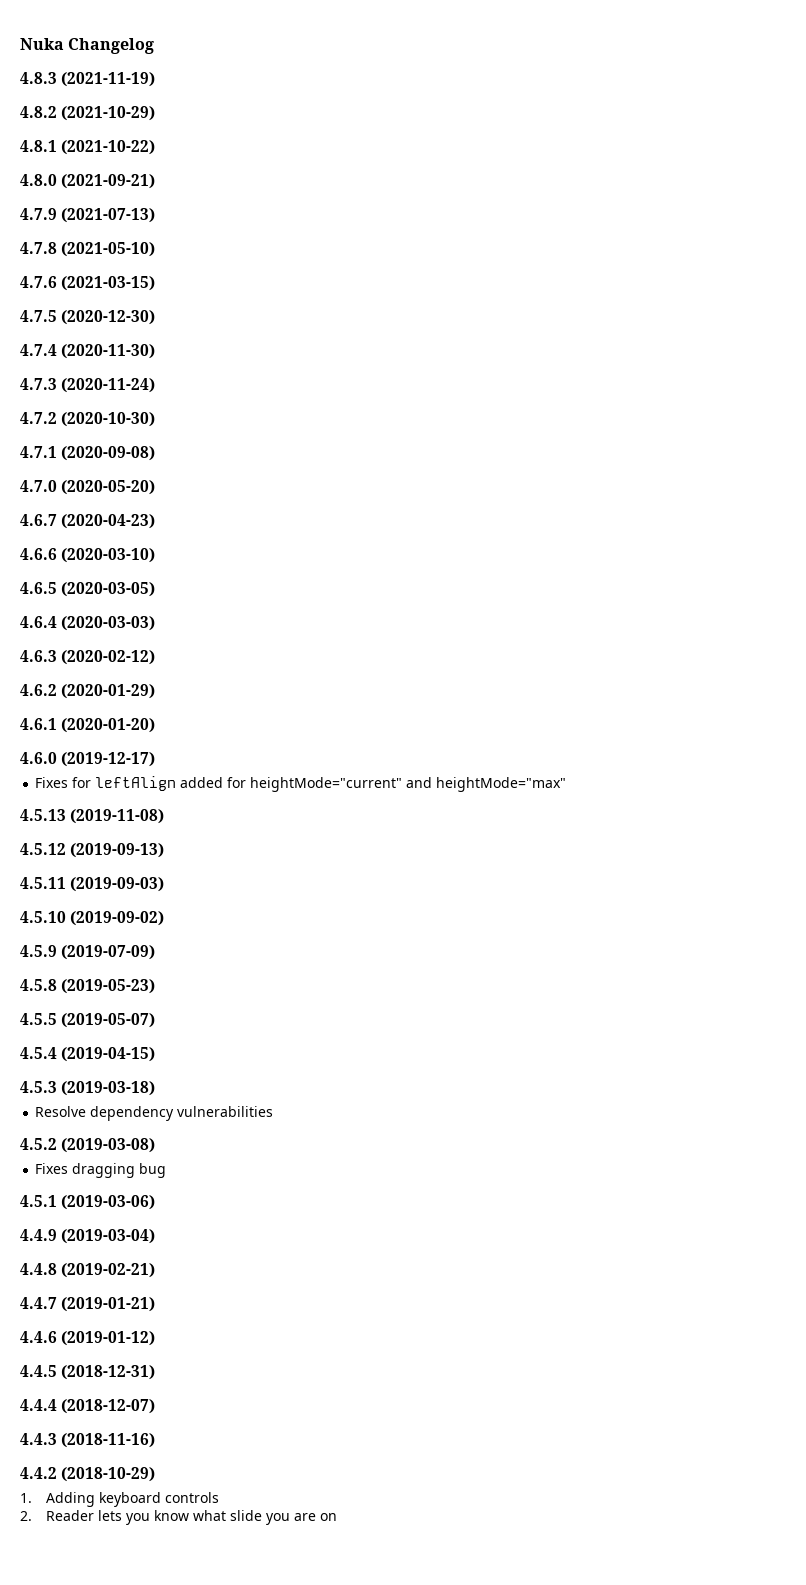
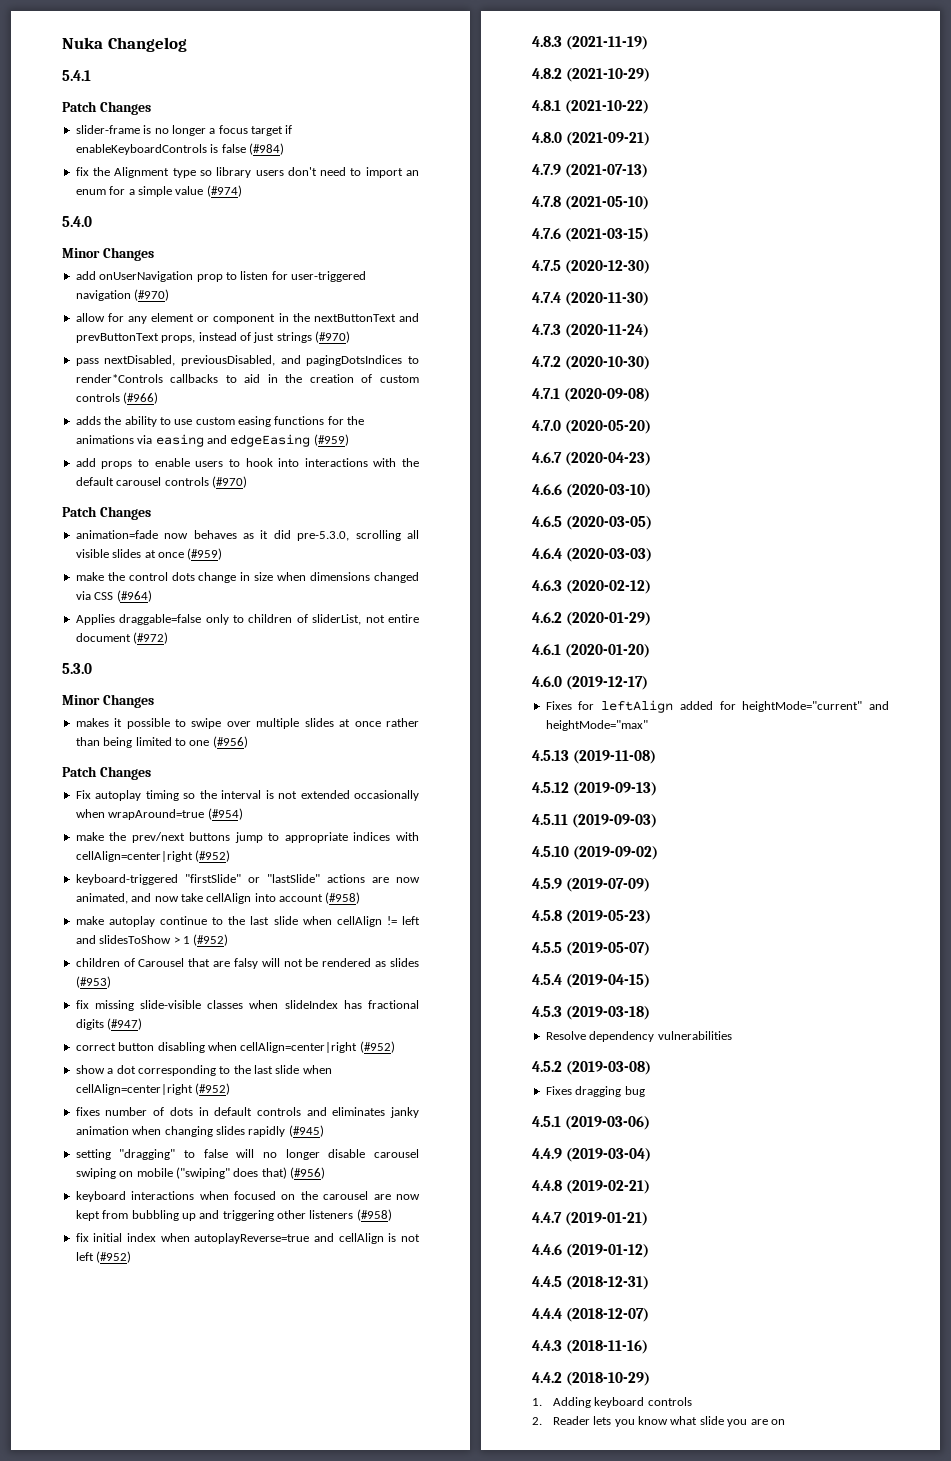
(155, 46) none -> [62,70,91,81] [62,101,151,115] [75,125,293,136] [75,143,284,155] [75,167,419,178] [75,185,242,197] [62,216,92,227] [62,247,154,261] [75,271,366,282] [75,289,170,301] [75,313,419,324] [75,331,350,343] [75,355,419,366] [75,374,419,383] [75,392,159,404] [75,416,365,427] [75,434,349,447] [75,458,419,469] [75,476,247,488] [62,506,151,520] [75,530,419,541] [75,548,223,560] [75,572,419,583] [75,590,152,602] [75,614,419,625] [75,632,169,644] [62,663,92,674] [62,694,154,708] [75,718,420,729] [75,736,248,748] [62,766,151,780] [75,790,420,801] [75,808,243,820] [75,832,419,843] [75,850,231,862] [75,874,421,885] [75,892,361,904] [75,916,420,927] [75,934,229,946] [75,958,419,969] [75,976,111,988] [75,1000,419,1011] [75,1018,143,1030] [75,1041,395,1053] [75,1065,332,1076] [75,1083,231,1095] [75,1107,420,1118] [75,1125,324,1137] [75,1149,419,1160] [75,1167,325,1179] [75,1191,420,1202] [75,1209,392,1221] [75,1233,420,1244] [75,1251,132,1263] // 5.4.1 // Patch Changes // slider-frame is no longer a focus target if enableKeyboardControls is false (#984) // fix the Alignment type so library users don't need to import an enum for a simple value (#974) // 5.4.0 // Minor Changes // add onUserNavigation prop to listen for user-triggered navigation (#970) // allow for any element or component in the nextButtonText and prevButtonText props, instead of just strings (#970) // pass nextDisabled, previousDisabled, and pagingDotsIndices to render*Controls callbacks to aid in the creation of custom controls (#966) // adds the ability to use custom easing functions for the animations via easing and edgeEasing (#959) // add props to enable users to hook into interactions with the default carousel controls (#970) // Patch Changes // animation=fade now behaves as it did pre-5.3.0, scrolling all visible slides at once (#959) // make the control dots change in size when dimensions changed via CSS (#964) // Applies draggable=false only to children of sliderList, not entire document (#972) // 5.3.0 // Minor Changes // makes it possible to swipe over multiple slides at once rather than being limited to one (#956) // Patch Changes // Fix autoplay timing so the interval is not extended occasionally when wrapAround=true (#954) // make the prev/next buttons jump to appropriate indices with cellAlign=center|right (#952) // keyboard-triggered "firstSlide" or "lastSlide" actions are now animated, and now take cellAlign into account (#958) // make autoplay continue to the last slide when cellAlign != left and slidesToShow > 1 (#952) // children of Carousel that are falsy will not be rendered as slides (#953) // fix missing slide-visible classes when slideIndex has fractional digits (#947) // correct button disabling when cellAlign=center|right (#952) // show a dot corresponding to the last slide when cellAlign=center|right (#952) // fixes number of dots in default controls and eliminates janky animation when changing slides rapidly (#945) // setting "dragging" to false will no longer disable carousel swiping on mobile ("swiping" does that) (#956) // keyboard interactions when focused on the carousel are now kept from bubbling up and triggering other listeners (#958) // fix initial index when autoplayReverse=true and cellAlign is not left (#952)

